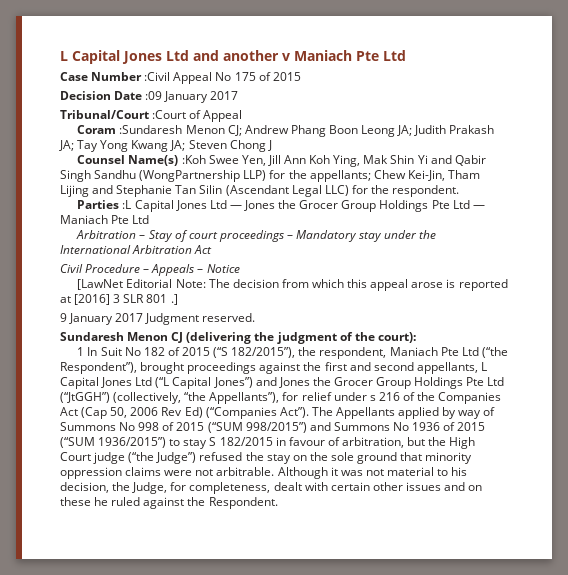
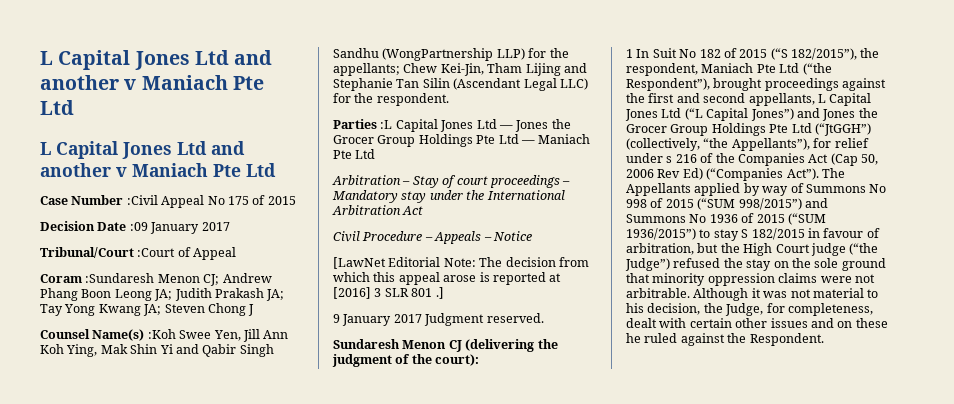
(406, 55) none -> [40,141,245,159] [40,163,276,177] // L Capital Jones Ltd and another v Maniach Pte Ltd

